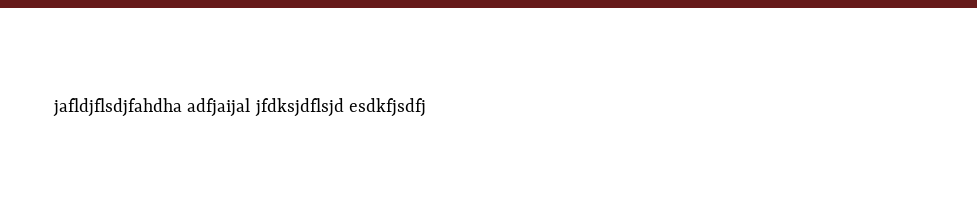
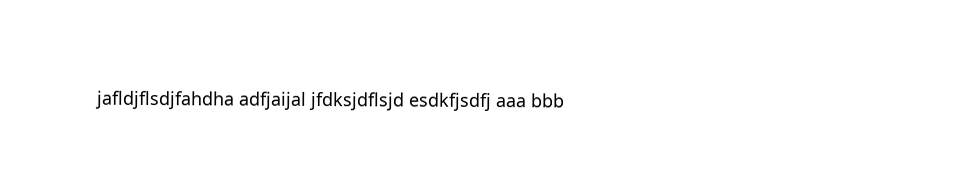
(427, 107) none -> [495,93,565,108] aaa bbb

